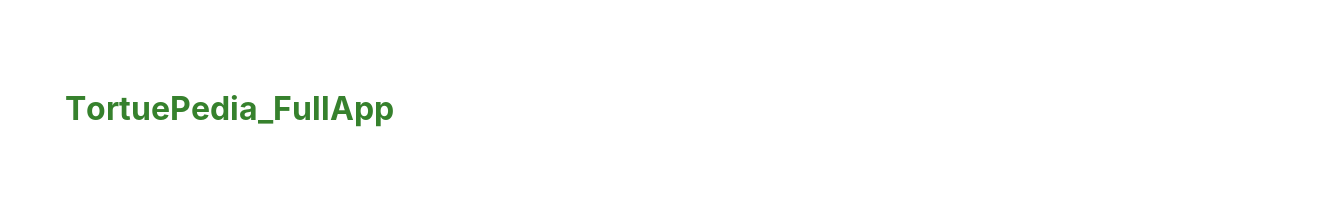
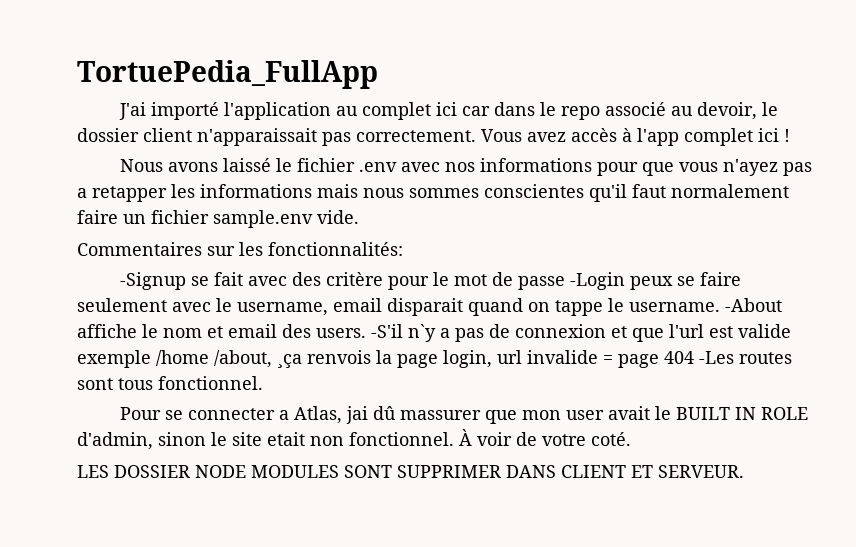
(394, 111) none -> [118,102,778,120] [77,128,790,146] [119,158,812,176] [77,184,789,202] [77,210,359,228] [77,242,403,256] [119,272,741,290] [77,298,782,316] [77,324,791,342] [77,350,792,368] [77,376,263,390] [119,406,808,424] [77,429,631,450] [77,465,744,478] // J'ai importé l'application au complet ici car dans le repo associé au devoir, le dossier client n'apparaissait pas correctement. Vous avez accès à l'app complet ici ! // Nous avons laissé le fichier .env avec nos informations pour que vous n'ayez pas a retapper les informations mais nous sommes conscientes qu'il faut normalement faire un fichier sample.env vide. // Commentaires sur les fonctionnalités: // -Signup se fait avec des critère pour le mot de passe -Login peux se faire seulement avec le username, email disparait quand on tappe le username. -About affiche le nom et email des users. -S'il n`y a pas de connexion et que l'url est valide exemple /home /about, ¸ça renvois la page login, url invalide = page 404 -Les routes sont tous fonctionnel. // Pour se connecter a Atlas, jai dû massurer que mon user avait le BUILT IN ROLE d'admin, sinon le site etait non fonctionnel. À voir de votre coté. // LES DOSSIER NODE MODULES SONT SUPPRIMER DANS CLIENT ET SERVEUR.

